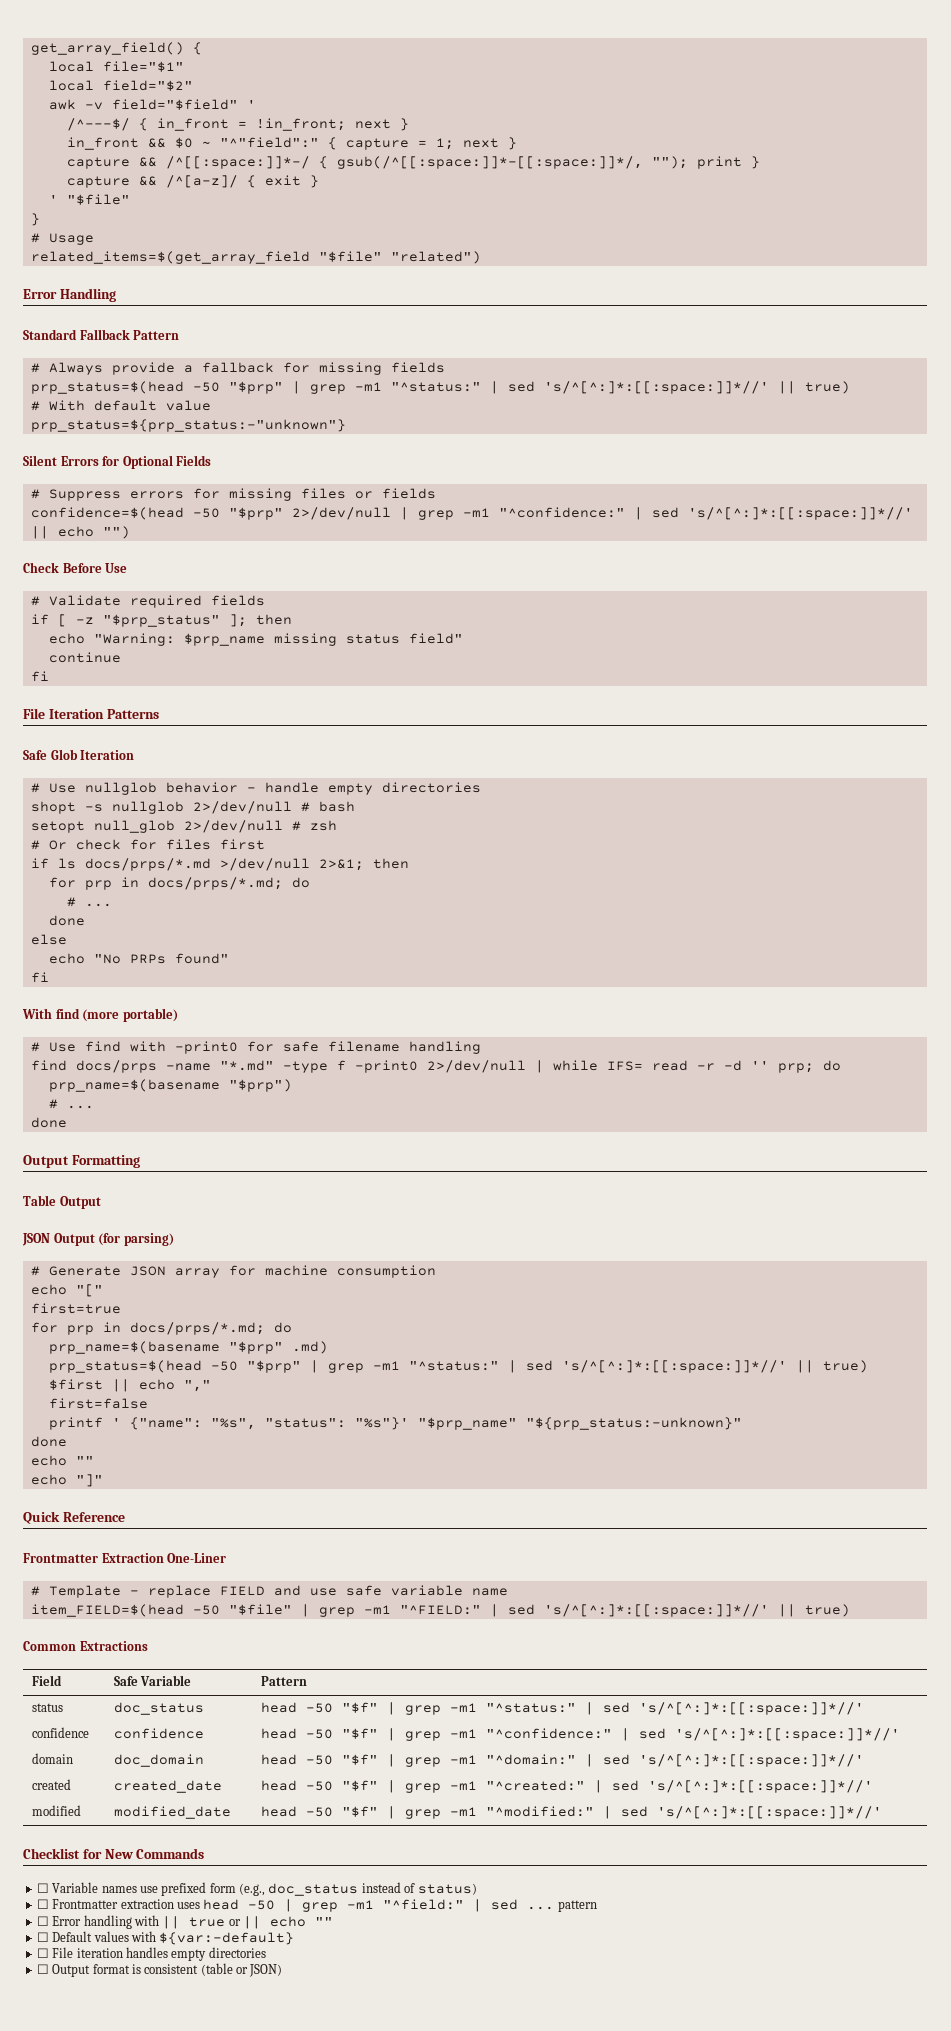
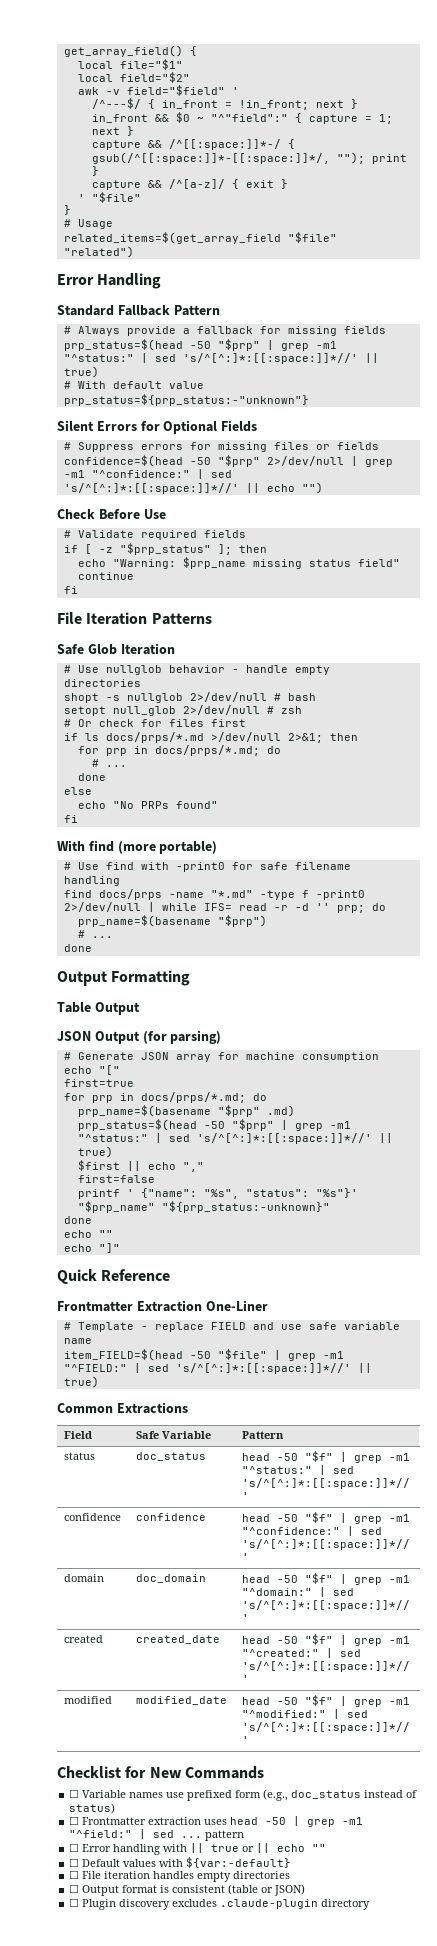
(283, 1970) none -> [69,1898,371,1910] // ☐ Plugin discovery excludes .claude-plugin directory

